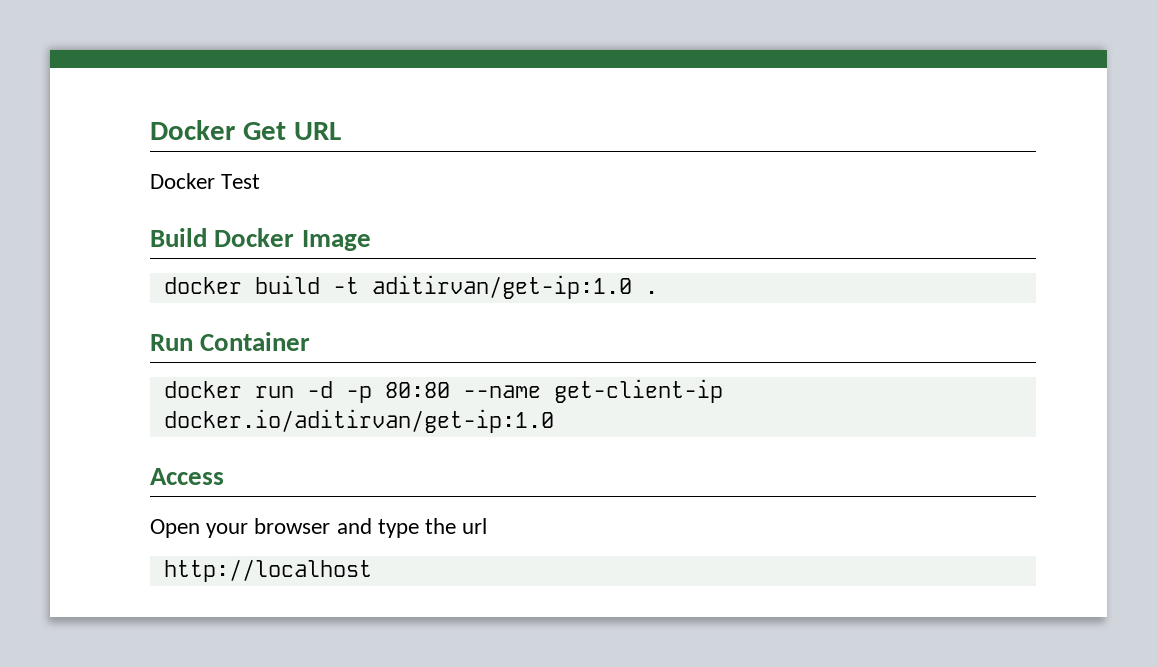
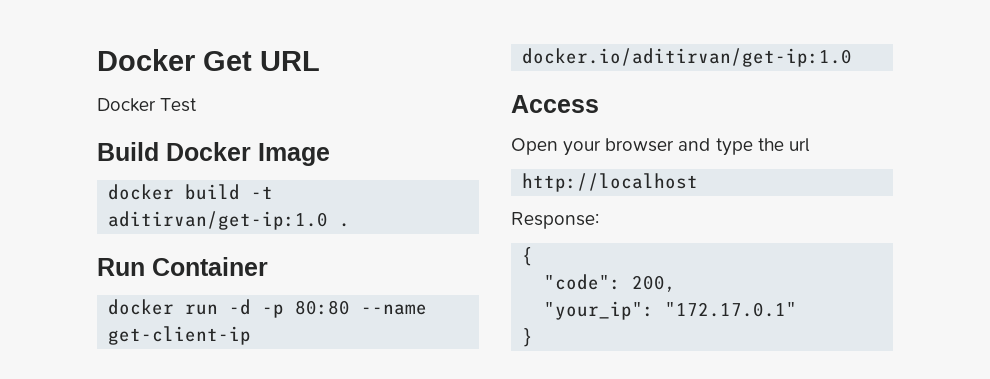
(372, 570) none -> [511,212,599,229] [522,247,534,266] [544,274,677,292] [544,301,798,320] [522,328,534,347] // Response: // { // "code": 200, // "your_ip": "172.17.0.1" // }

